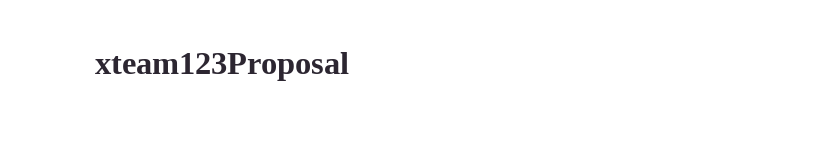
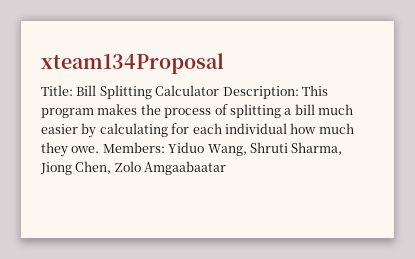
[95,52,349,81] xteam123Proposal -> [41,53,224,74] [41,85,328,99] [41,104,353,118] [41,123,354,138] [41,142,343,157] [40,161,227,175] xteam134Proposal // Title: Bill Splitting Calculator Description: This program makes the process of splitting a bill much easier by calculating for each individual how much they owe. Members: Yiduo Wang, Shruti Sharma, Jiong Chen, Zolo Amgaabaatar

